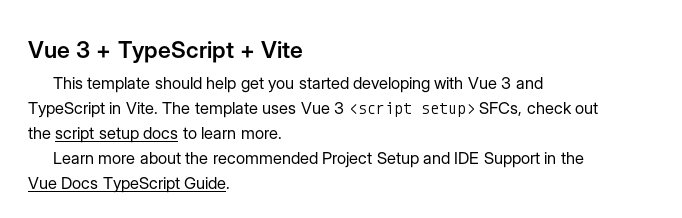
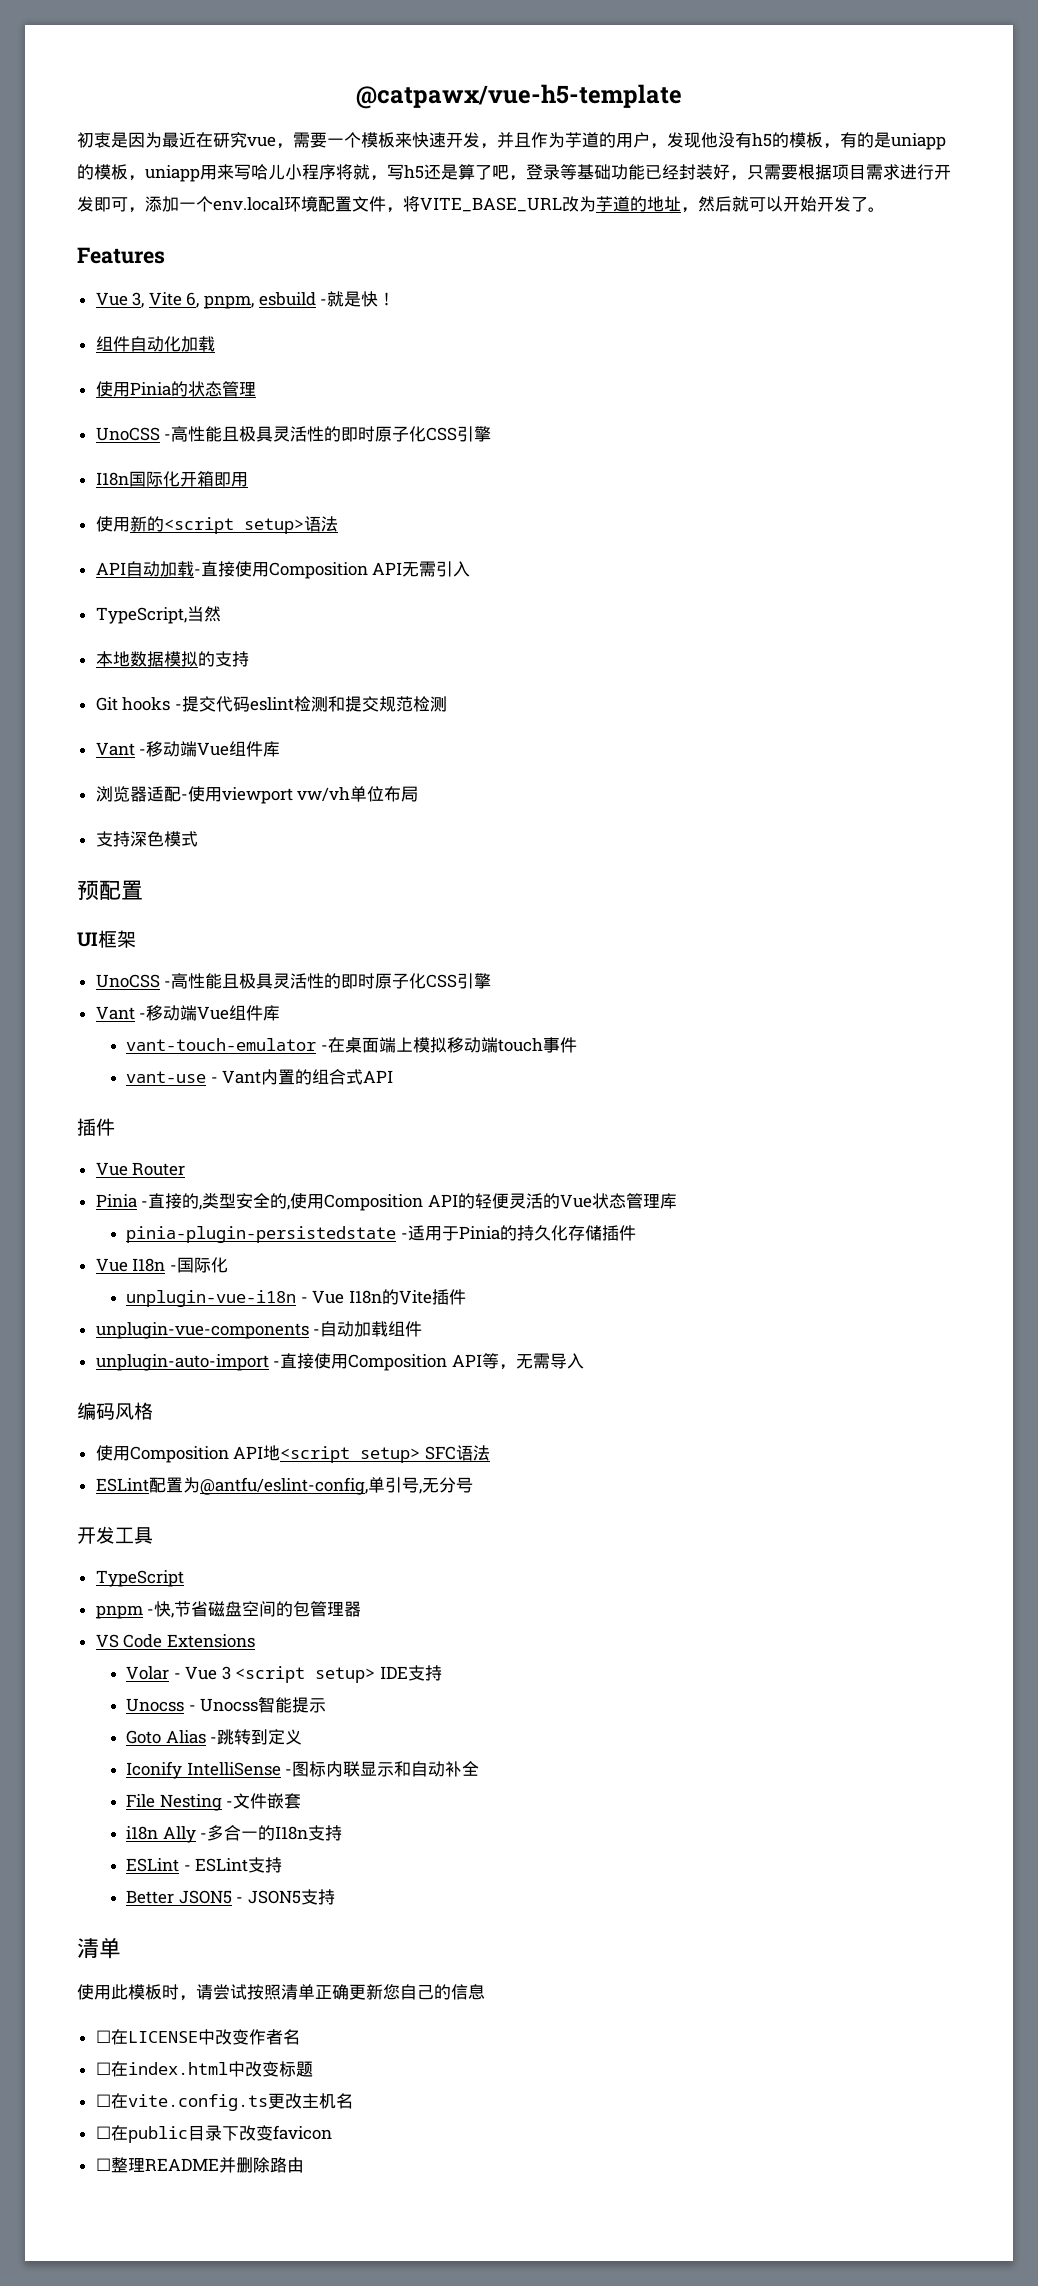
[28,41,304,63] [52,77,543,93] [28,102,599,118] [28,127,282,143] [52,152,584,168] [28,177,231,193] Vue 3 + TypeScript + Vite // This template should help get you started developing with Vue 3 and TypeScript in Vite. The template uses Vue 3 <script setup> SFCs, check out the script setup docs to learn more. // Learn more about the recommended Project Setup and IDE Support in the Vue Docs TypeScript Guide. -> [356,84,682,109] [77,132,946,150] [77,164,951,182] [77,196,885,213] [77,247,165,264] [95,291,396,309] [95,336,215,352] [95,381,256,397] [95,426,492,442] [95,471,248,487] [95,516,338,534] [95,561,471,579] [95,606,221,624] [95,651,249,667] [95,696,447,712] [95,741,281,757] [95,786,419,804] [95,831,198,847] [77,880,143,900] [77,930,136,948] [95,973,492,989] [95,1005,281,1021] [126,1037,577,1053] [126,1069,394,1085] [77,1118,115,1136] [95,1162,186,1176] [95,1193,677,1211] [126,1225,636,1243] [95,1257,228,1273] [126,1289,466,1307] [95,1321,423,1339] [95,1353,584,1371] [77,1402,153,1420] [95,1445,490,1463] [95,1477,473,1495] [77,1526,153,1544] [95,1570,184,1587] [95,1601,362,1619] [95,1634,255,1648] [126,1665,443,1683] [126,1696,327,1713] [126,1729,303,1745] [126,1761,480,1779] [126,1793,302,1811] [126,1825,343,1843] [126,1857,283,1873] [126,1889,335,1905] [77,1938,121,1959] [77,1984,485,2001] [95,2029,300,2045] [95,2061,313,2077] [95,2093,353,2111] [95,2125,332,2143] [95,2157,304,2173] @catpawx/vue-h5-template // 初衷是因为最近在研究vue，需要一个模板来快速开发，并且作为芋道的用户，发现他没有h5的模板，有的是uniapp的模板，uniapp用来写哈儿小程序将就，写h5还是算了吧，登录等基础功能已经封装好，只需要根据项目需求进行开发即可，添加一个env.local环境配置文件，将VITE_BASE_URL改为芋道的地址，然后就可以开始开发了。 // Features // Vue 3, Vite 6, pnpm, esbuild -就是快！ // 组件自动化加载 // 使用Pinia的状态管理 // UnoCSS -高性能且极具灵活性的即时原子化CSS引擎 // I18n国际化开箱即用 // 使用新的<script setup>语法 // API自动加载-直接使用Composition API无需引入 // TypeScript,当然 // 本地数据模拟的支持 // Git hooks -提交代码eslint检测和提交规范检测 // Vant -移动端Vue组件库 // 浏览器适配-使用viewport vw/vh单位布局 // 支持深色模式 // 预配置 // UI框架 // UnoCSS -高性能且极具灵活性的即时原子化CSS引擎 // Vant -移动端Vue组件库 // vant-touch-emulator -在桌面端上模拟移动端touch事件 // vant-use - Vant内置的组合式API // 插件 // Vue Router // Pinia -直接的,类型安全的,使用Composition API的轻便灵活的Vue状态管理库 // pinia-plugin-persistedstate -适用于Pinia的持久化存储插件 // Vue I18n -国际化 // unplugin-vue-i18n - Vue I18n的Vite插件 // unplugin-vue-components -自动加载组件 // unplugin-auto-import -直接使用Composition API等，无需导入 // 编码风格 // 使用Composition API地<script setup> SFC语法 // ESLint配置为@antfu/eslint-config,单引号,无分号 // 开发工具 // TypeScript // pnpm -快,节省磁盘空间的包管理器 // VS Code Extensions // Volar - Vue 3 <script setup> IDE支持 // Unocss - Unocss智能提示 // Goto Alias -跳转到定义 // Iconify IntelliSense -图标内联显示和自动补全 // File Nesting -文件嵌套 // i18n Ally -多合一的I18n支持 // ESLint - ESLint支持 // Better JSON5 - JSON5支持 // 清单 // 使用此模板时，请尝试按照清单正确更新您自己的信息 // ☐在LICENSE中改变作者名 // ☐在index.html中改变标题 // ☐在vite.config.ts更改主机名 // ☐在public目录下改变favicon // ☐整理README并删除路由

